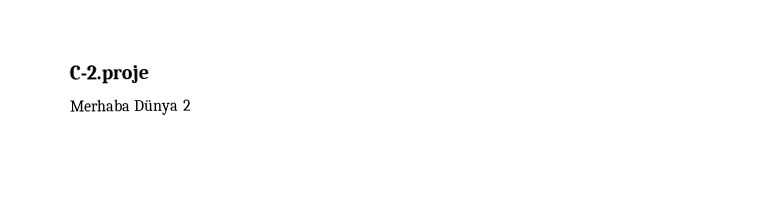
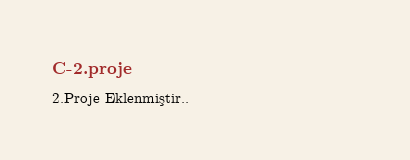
[69,99,192,116] Merhaba Dünya 2 -> [52,93,189,106] 2.Proje Eklenmiştir..

